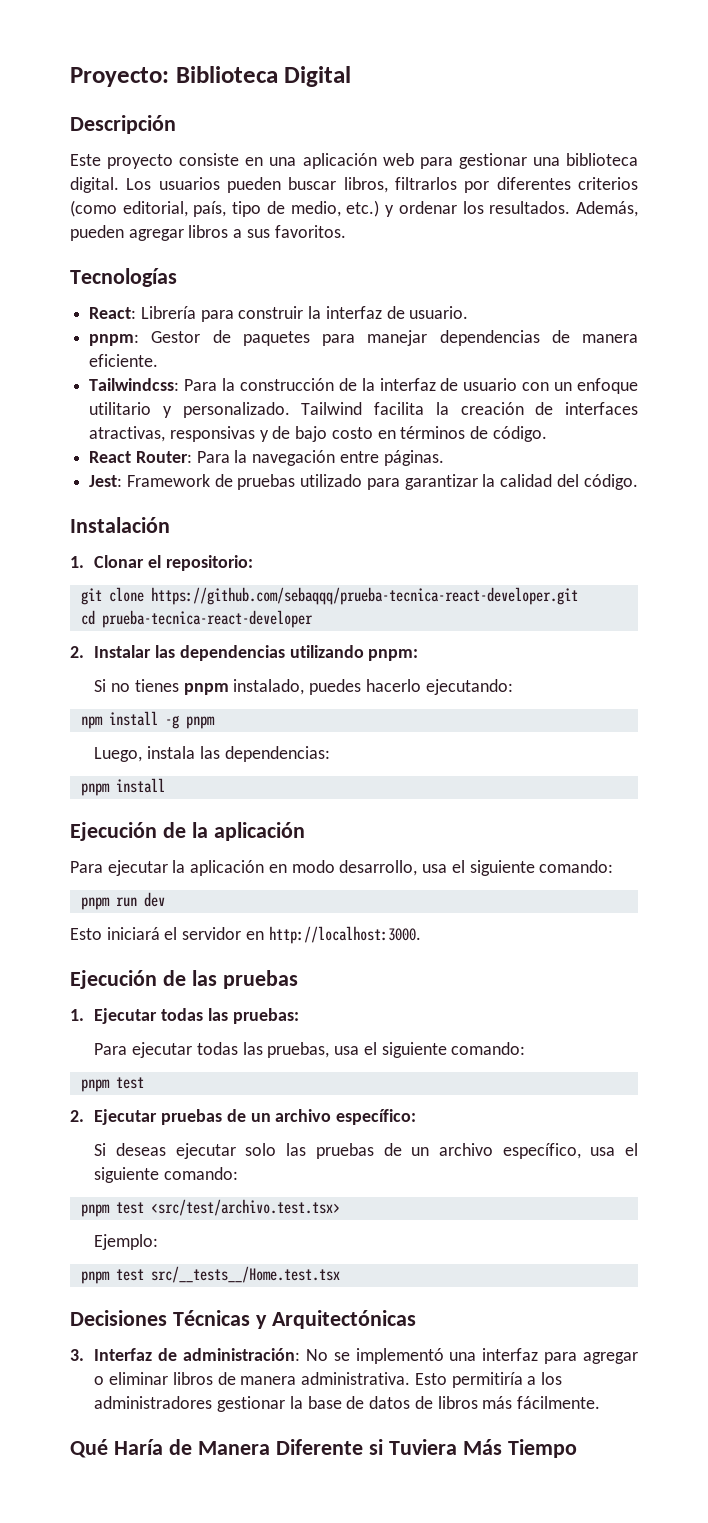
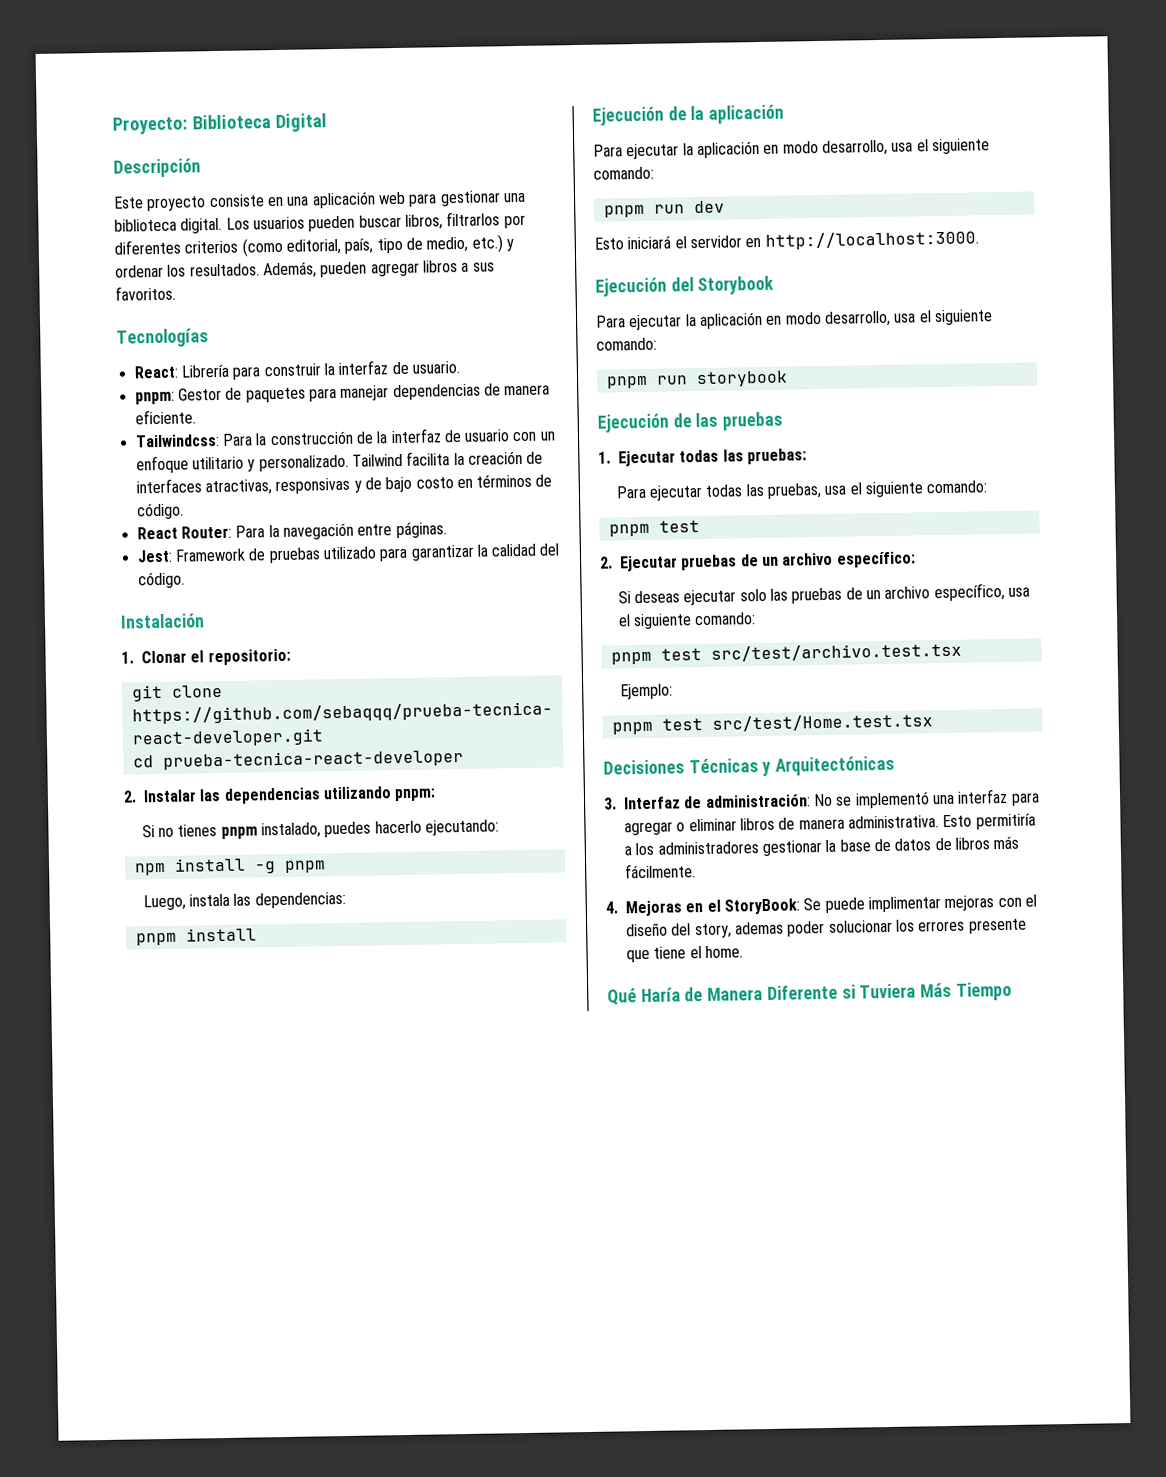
(421, 935) none -> [595,275,775,297] [595,309,993,331] [596,337,657,351] [606,370,788,389] // Ejecución del Storybook // Para ejecutar la aplicación en modo desarrollo, usa el siguiente comando: // pnpm run storybook
[150,1199,340,1216] <src/test/archivo.test.tsx> -> [710,642,962,662] src/test/archivo.test.tsx
[150,1266,340,1283] src/__tests__/Home.test.tsx -> [711,713,933,732] src/test/Home.test.tsx
(600, 1402) none -> [605,894,1037,917] [626,918,1027,939] [626,945,743,963] // 4. Mejoras en el StoryBook: Se puede implimentar mejoras con el diseño del story, ademas poder solucionar los errores presente que tiene el home.

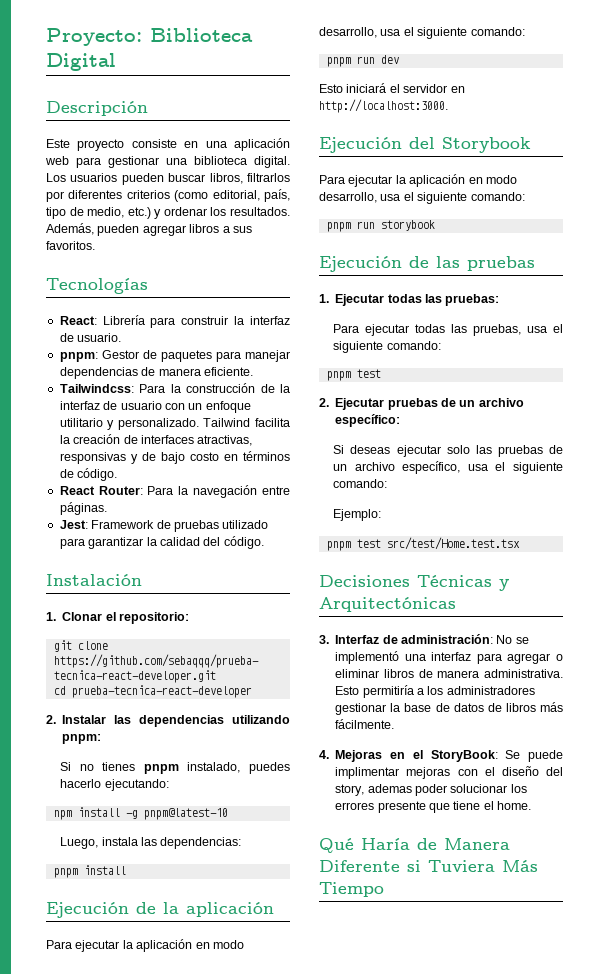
[283,860,326,873] pnpm -> [143,808,228,820] pnpm@latest-10
[610,642,962,665] // pnpm test src/test/archivo.test.tsx -> (388, 483) none

